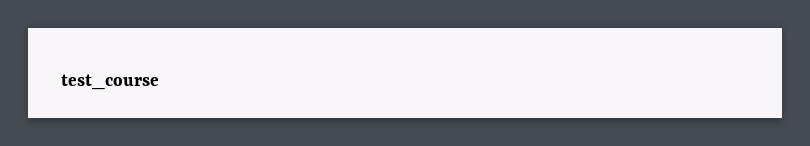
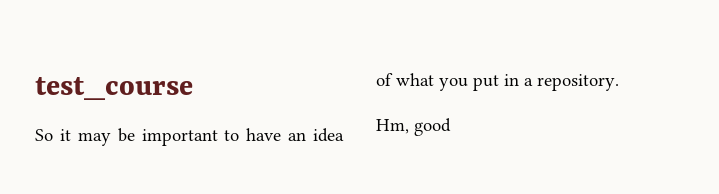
(159, 82) none -> [35,128,344,146] [376,73,619,91] [376,118,451,136] // So it may be important to have an idea of what you put in a repository. // Hm, good

